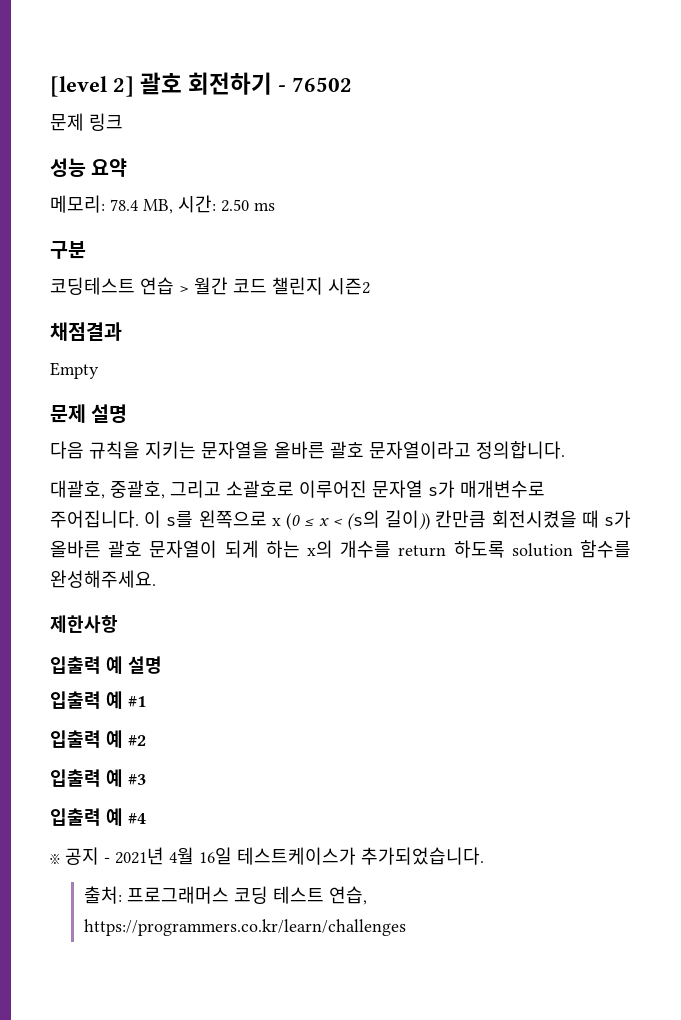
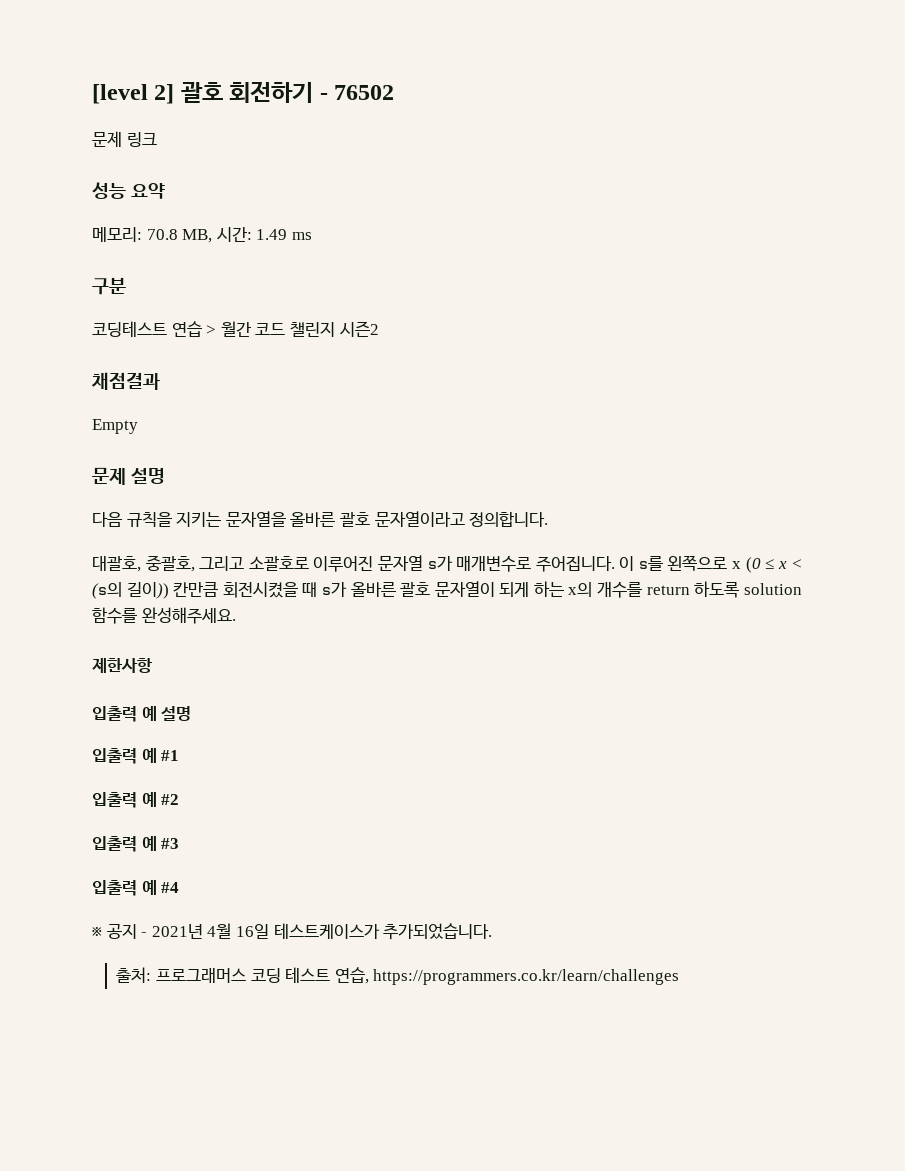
[110,199,138,211] 78.4 -> [146,229,178,240] 70.8
[221,199,249,212] 2.50 -> [256,229,288,240] 1.49

